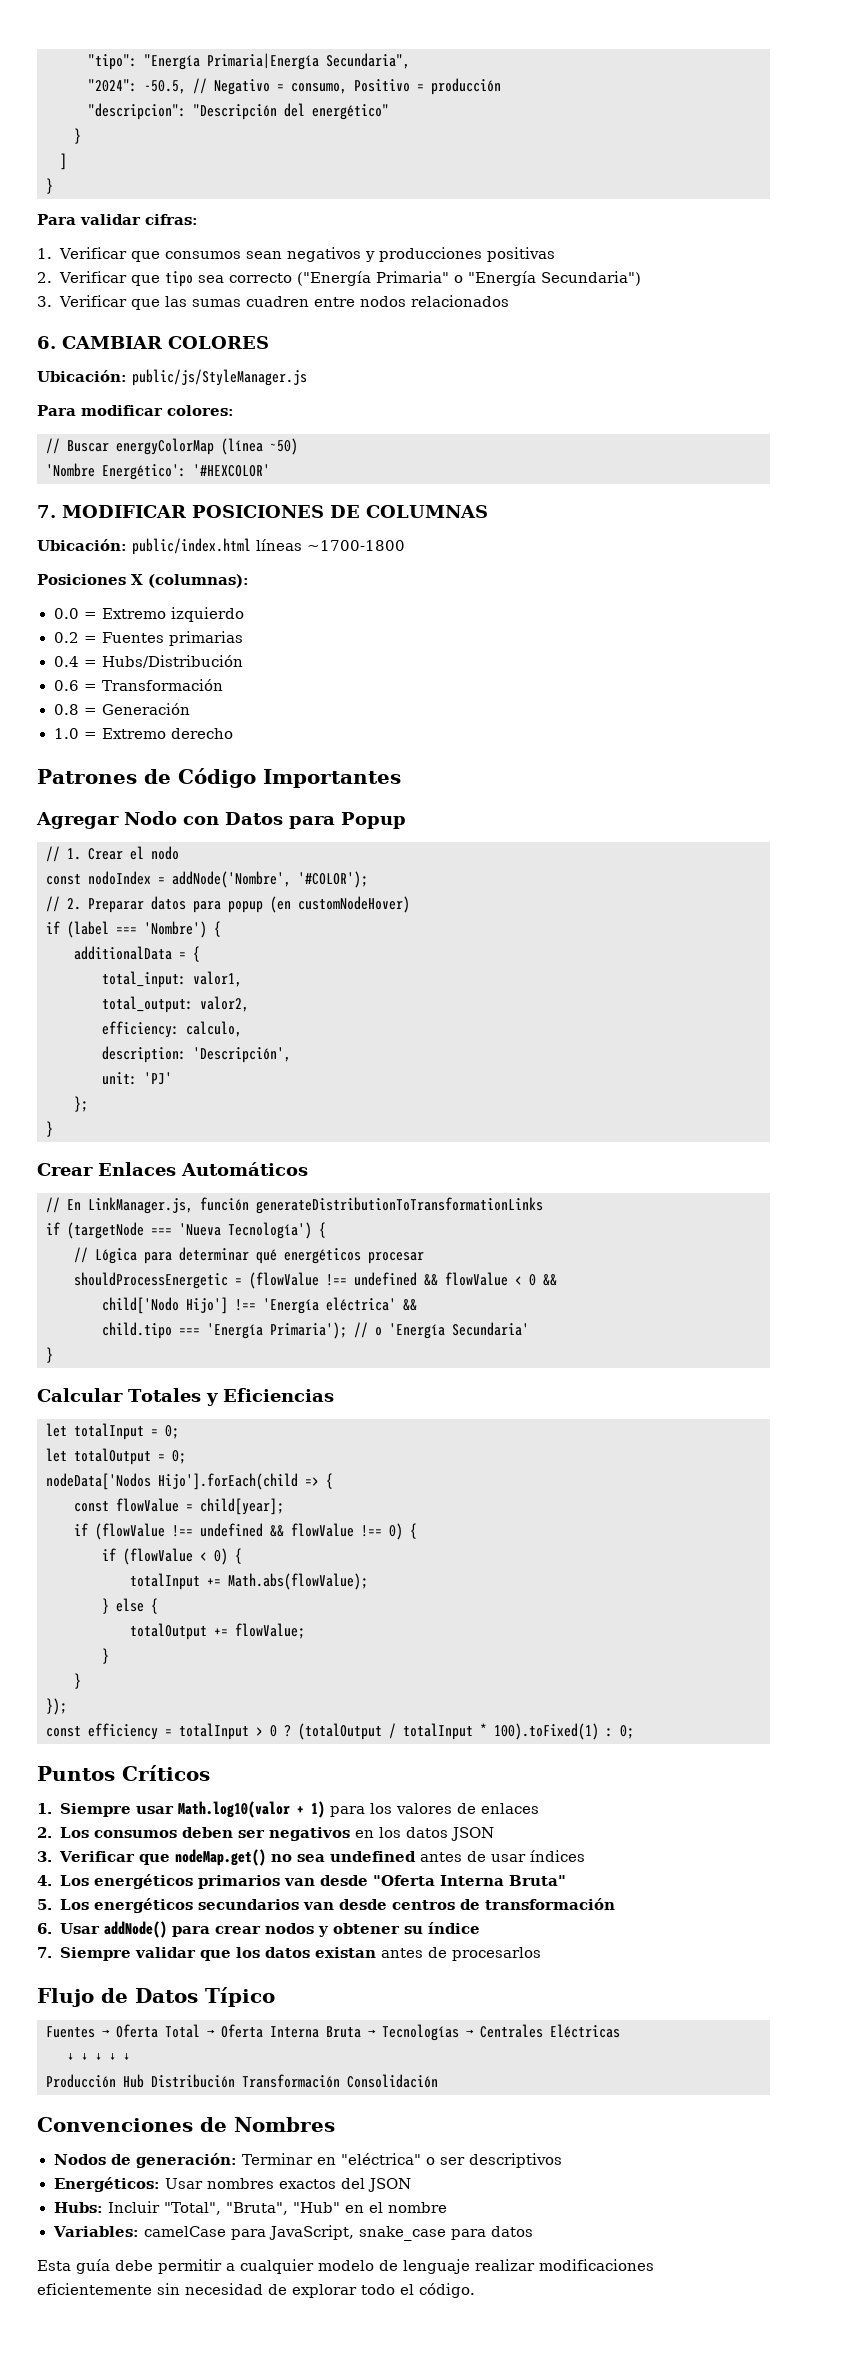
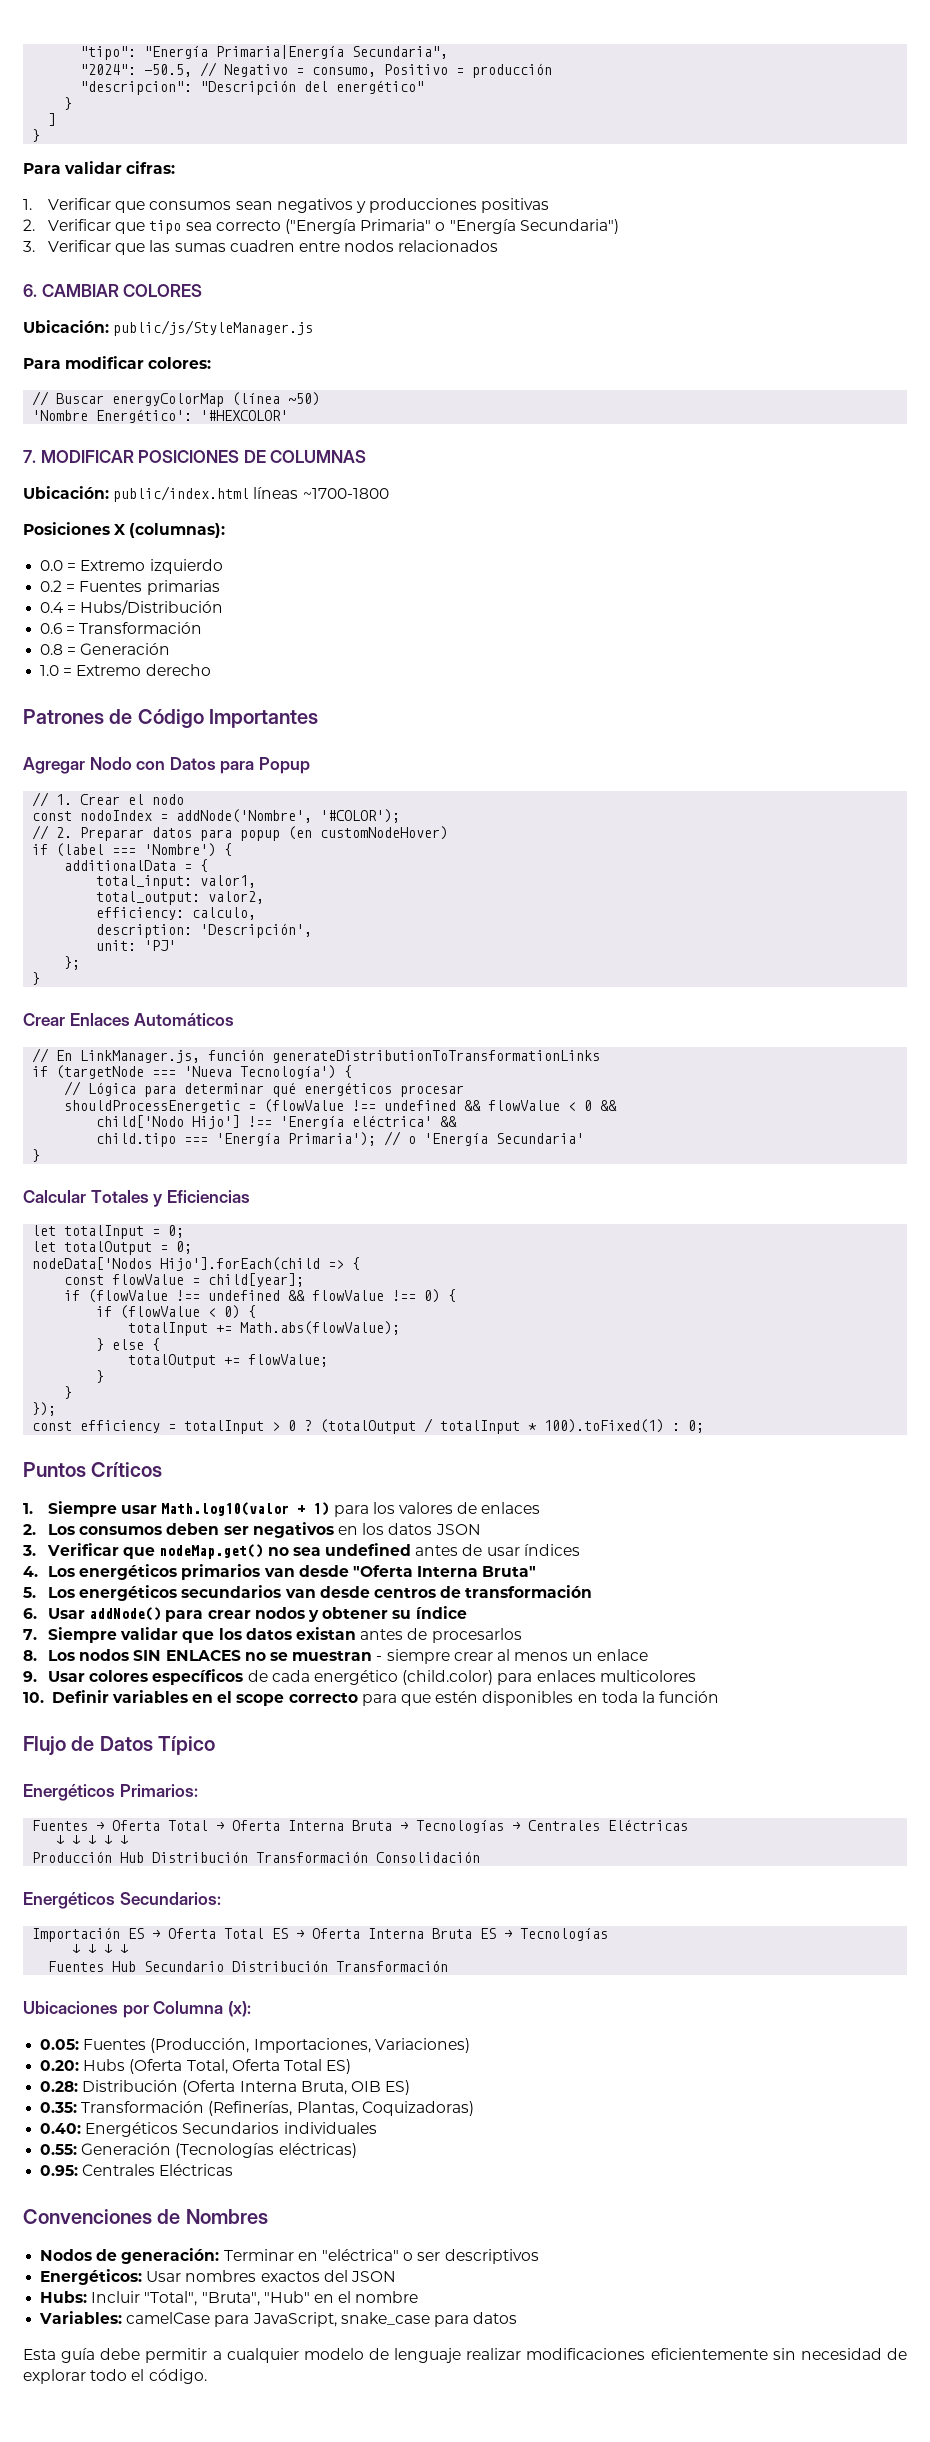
(541, 1954) none -> [23,1649,649,1664] [23,1669,696,1685] [23,1690,720,1706] // 8. Los nodos SIN ENLACES no se muestran - siempre crear al menos un enlace // 9. Usar colores específicos de cada energético (child.color) para enlaces multicolores // 10. Definir variables en el scope correcto para que estén disponibles en toda la función
(275, 1997) none -> [23,1784,198,1801] // Energéticos Primarios:
(438, 2081) none -> [23,1892,221,1909] [32,1927,609,1942] [72,1944,130,1954] [48,1960,449,1972] [23,2001,251,2018] [40,2038,470,2053] [40,2059,352,2074] [40,2080,411,2095] [40,2101,474,2116] [40,2122,377,2137] [40,2143,357,2158] [40,2164,234,2176] // Energéticos Secundarios: // Importación ES → Oferta Total ES → Oferta Interna Bruta ES → Tecnologías // ↓ ↓ ↓ ↓ // Fuentes Hub Secundario Distribución Transformación // Ubicaciones por Columna (x): // 0.05: Fuentes (Producción, Importaciones, Variaciones) // 0.20: Hubs (Oferta Total, Oferta Total ES) // 0.28: Distribución (Oferta Interna Bruta, OIB ES) // 0.35: Transformación (Refinerías, Plantas, Coquizadoras) // 0.40: Energéticos Secundarios individuales // 0.55: Generación (Tecnologías eléctricas) // 0.95: Centrales Eléctricas

